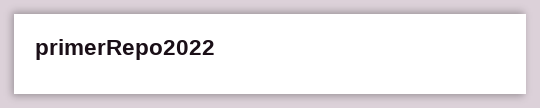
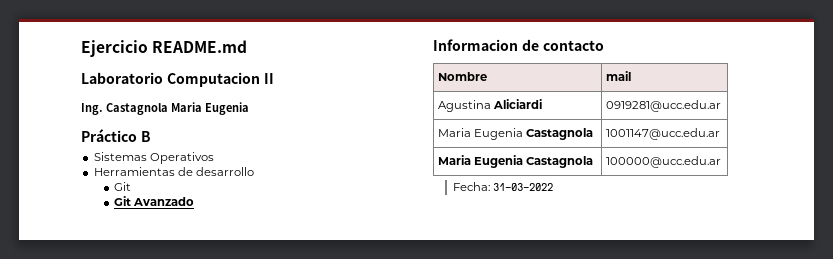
[35,39,215,60] primerRepo2022 -> [81,40,248,57] [81,72,274,87] [81,102,249,115] [81,129,151,142] [93,152,214,164] [93,167,254,176] [113,182,131,191] [113,196,195,206] [433,39,604,51] [438,72,488,81] [606,71,632,81] [438,99,543,112] [606,100,722,112] [438,128,594,140] [606,128,721,140] [438,155,594,168] [606,156,722,168] [453,182,554,191] Ejercicio README.md // Laboratorio Computacion II // Ing. Castagnola Maria Eugenia // Práctico B // Sistemas Operativos // Herramientas de desarrollo // Git // Git Avanzado // Informacion de contacto // Nombre | mail // Agustina Aliciardi | 0919281@ucc.edu.ar // Maria Eugenia Castagnola | 1001147@ucc.edu.ar // Maria Eugenia Castagnola | 100000@ucc.edu.ar // Fecha: 31-03-2022

